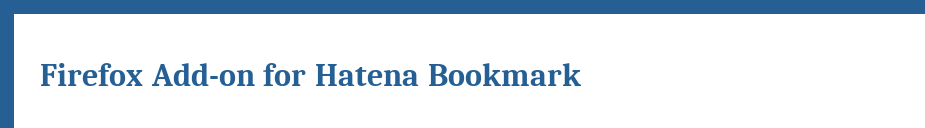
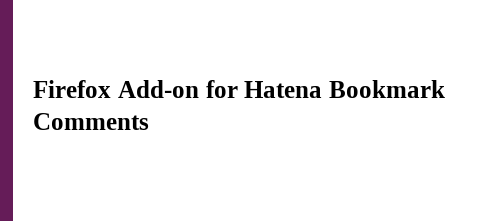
(582, 74) none -> [33,113,149,130] Comments

